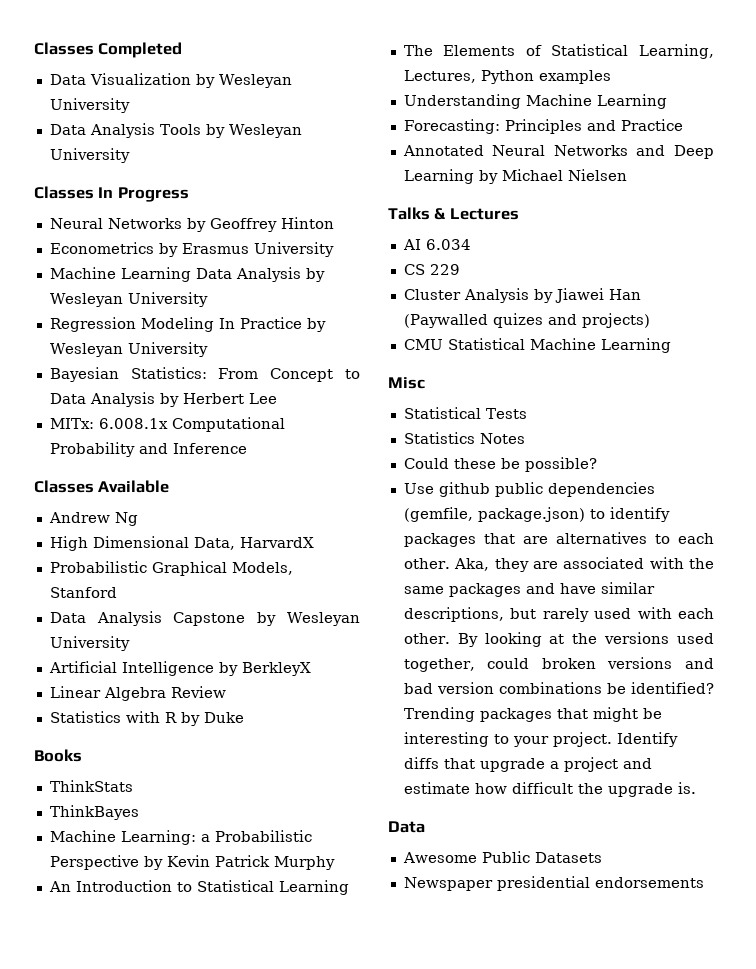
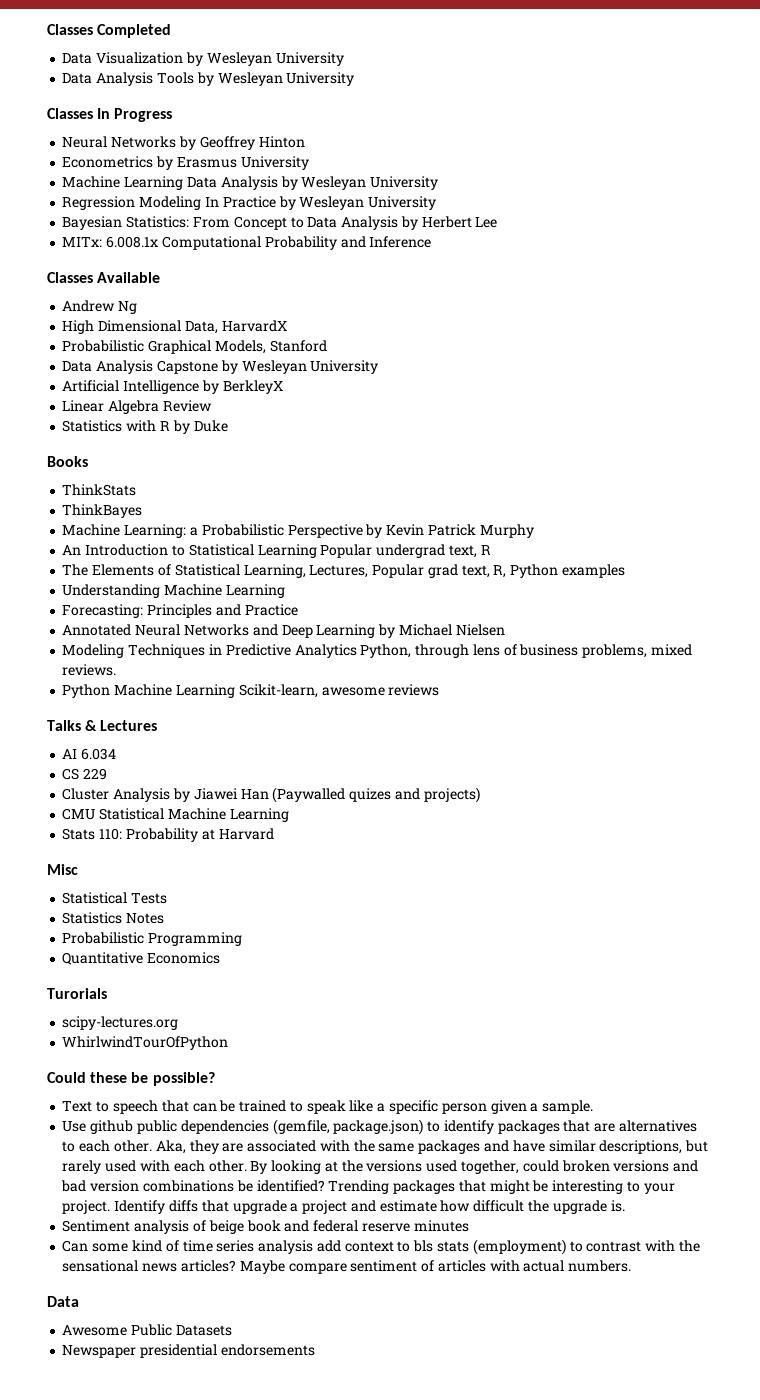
(349, 887) none -> [320,544,491,558] Popular undergrad text, R
(476, 76) none -> [372,564,507,578] Popular grad text, R,
(627, 175) none -> [62,644,692,658] [62,664,117,676] [62,684,440,698] // Modeling Techniques in Predictive Analytics Python, through lens of business problems, mixed reviews. // Python Machine Learning Scikit-learn, awesome reviews
(671, 345) none -> [62,828,274,842] // Stats 110: Probability at Harvard
[403,457,597,472] Could these be possible? -> [62,932,243,946] [62,952,221,965] [47,988,107,999] [62,1016,179,1030] [62,1036,229,1050] [47,1072,215,1086] [62,1100,594,1114] Probabilistic Programming // Quantitative Economics // Turorials // scipy-lectures.org // WhirlwindTourOfPython // Could these be possible? // Text to speech that can be trained to speak like a specific person given a sample.
(696, 788) none -> [62,1220,469,1234] [62,1239,700,1255] [62,1260,632,1274] // Sentiment analysis of beige book and federal reserve minutes // Can some kind of time series analysis add context to bls stats (employment) to contrast with the sensational news articles? Maybe compare sentiment of articles with actual numbers.

